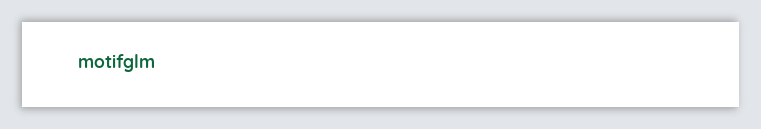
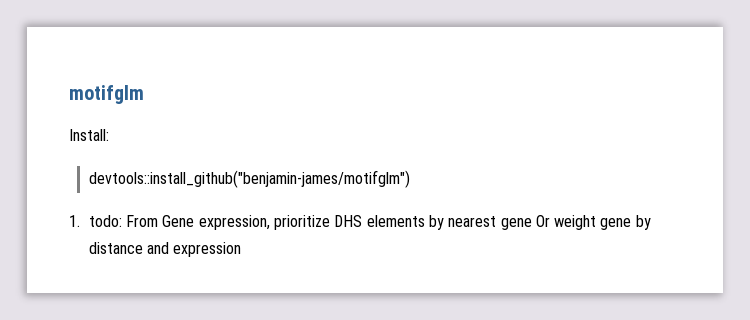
(155, 63) none -> [69,129,109,141] [88,170,410,188] [69,215,651,230] [88,242,242,257] // Install: // devtools::install_github("benjamin-james/motifglm") // 1. todo: From Gene expression, prioritize DHS elements by nearest gene Or weight gene by distance and expression

